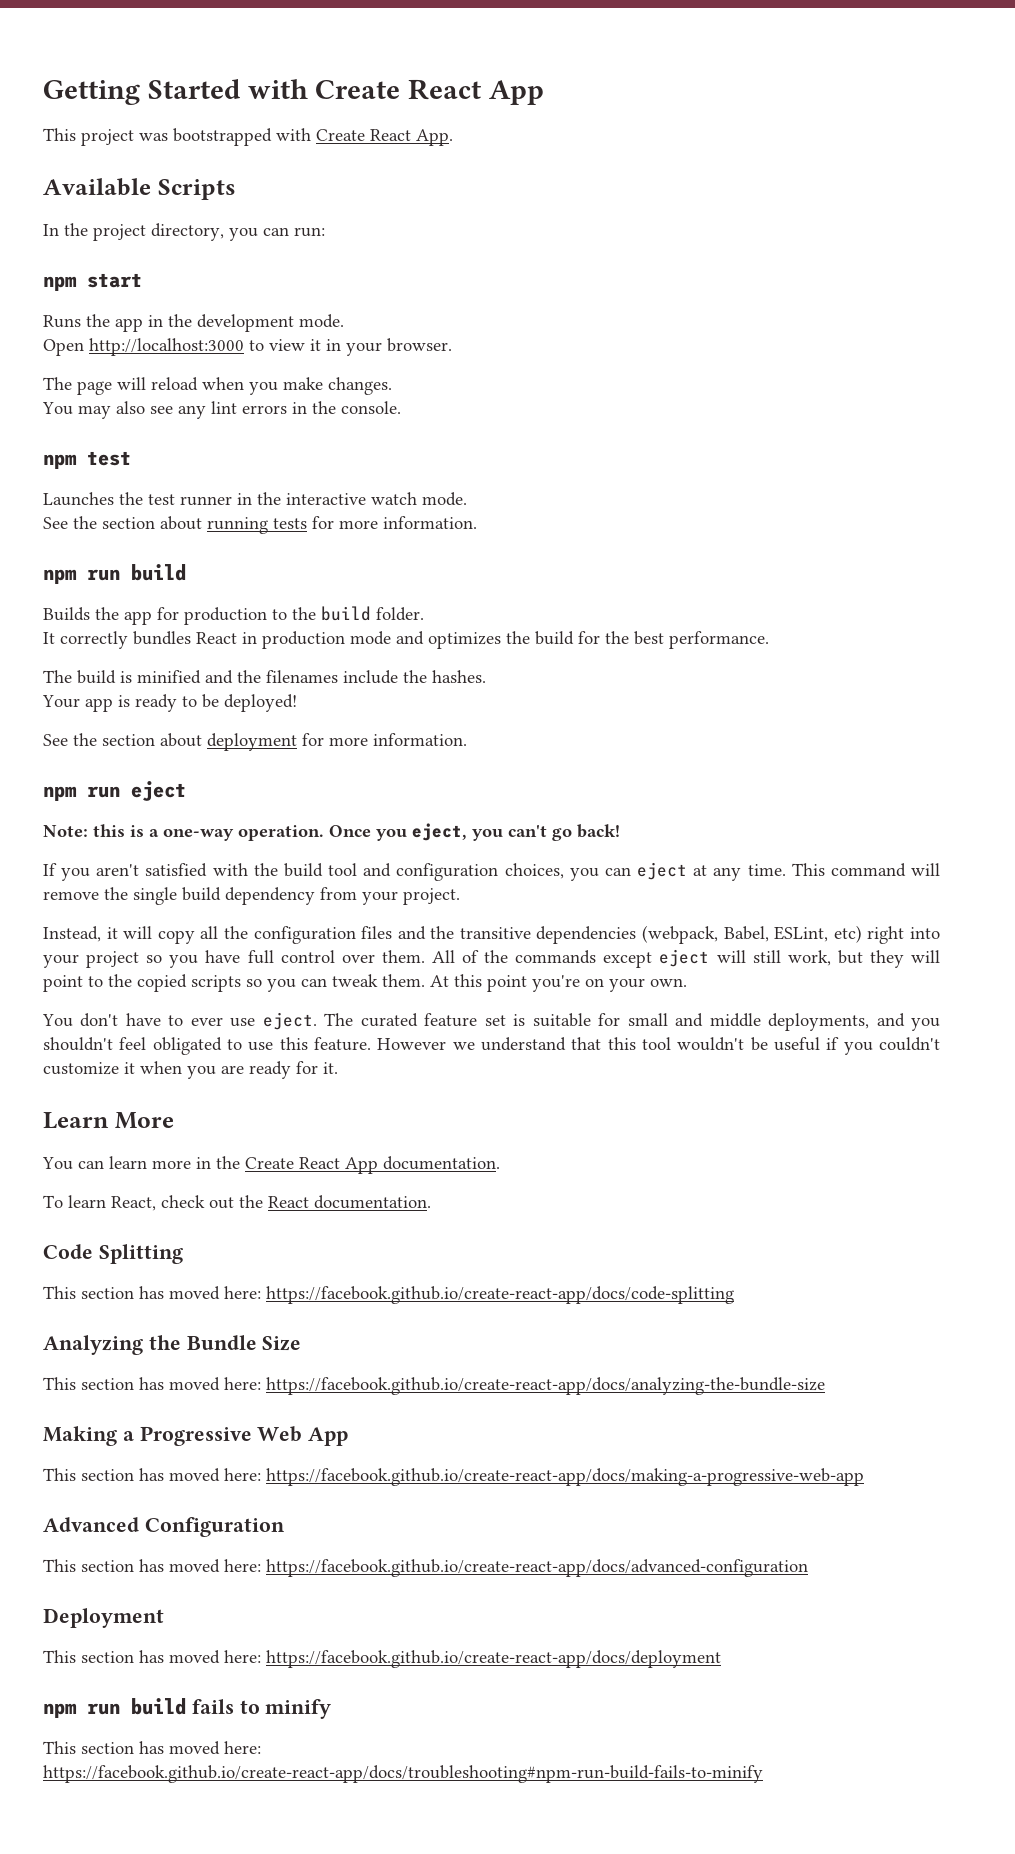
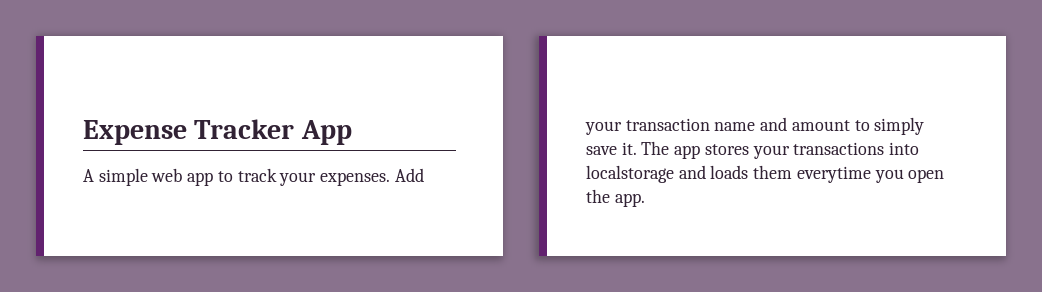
[43,79,545,105] [43,128,453,146] [43,178,236,200] [43,223,325,241] [43,273,142,291] [43,314,344,332] [43,338,452,356] [43,377,392,395] [42,401,401,419] [43,451,131,469] [43,492,467,506] [43,516,477,534] [43,564,186,584] [43,606,424,625] [43,631,769,649] [43,670,486,684] [42,694,297,712] [43,733,467,751] [43,781,186,801] [43,823,620,841] [43,862,940,881] [43,887,460,905] [43,925,941,944] [43,949,941,968] [43,974,687,992] [42,1012,941,1031] [43,1037,941,1055] [43,1061,338,1079] [43,1112,174,1129] [42,1156,500,1174] [43,1195,431,1211] [43,1244,183,1264] [43,1286,734,1304] [43,1335,302,1355] [43,1377,825,1395] [43,1426,349,1446] [43,1468,864,1486] [43,1517,285,1537] [43,1559,808,1577] [43,1608,164,1628] [43,1650,721,1668] [43,1698,332,1719] [43,1741,261,1755] [43,1765,763,1783] Getting Started with Create React App // This project was bootstrapped with Create React App. // Available Scripts // In the project directory, you can run: // npm start // Runs the app in the development mode. // Open http://localhost:3000 to view it in your browser. // The page will reload when you make changes. // You may also see any lint errors in the console. // npm test // Launches the test runner in the interactive watch mode. // See the section about running tests for more information. // npm run build // Builds the app for production to the build folder. // It correctly bundles React in production mode and optimizes the build for the best performance. // The build is minified and the filenames include the hashes. // Your app is ready to be deployed! // See the section about deployment for more information. // npm run eject // Note: this is a one-way operation. Once you eject, you can't go back! // If you aren't satisfied with the build tool and configuration choices, you can eject at any time. This command will remove the single build dependency from your project. // Instead, it will copy all the configuration files and the transitive dependencies (webpack, Babel, ESLint, etc) right into your project so you have full control over them. All of the commands except eject will still work, but they will point to the copied scripts so you can tweak them. At this point you're on your own. // You don't have to ever use eject. The curated feature set is suitable for small and middle deployments, and you shouldn't feel obligated to use this feature. However we understand that this tool wouldn't be useful if you couldn't customize it when you are ready for it. // Learn More // You can learn more in the Create React App documentation. // To learn React, check out the React documentation. // Code Splitting // This section has moved here: https://facebook.github.io/create-react-app/docs/code-splitting // Analyzing the Bundle Size // This section has moved here: https://facebook.github.io/create-react-app/docs/analyzing-the-bundle-size // Making a Progressive Web App // This section has moved here: https://facebook.github.io/create-react-app/docs/making-a-progressive-web-app // Advanced Configuration // This section has moved here: https://facebook.github.io/create-react-app/docs/advanced-configuration // Deployment // This section has moved here: https://facebook.github.io/create-react-app/docs/deployment // npm run build fails to minify // This section has moved here: https://facebook.github.io/create-react-app/docs/troubleshooting#npm-run-build-fails-to-minify -> [83,119,352,145] [83,168,424,186] [585,117,925,135] [586,141,920,159] [586,165,945,183] [586,189,645,207] Expense Tracker App // A simple web app to track your expenses. Add your transaction name and amount to simply save it. The app stores your transactions into localstorage and loads them everytime you open the app.

